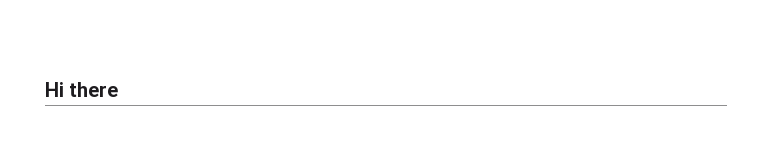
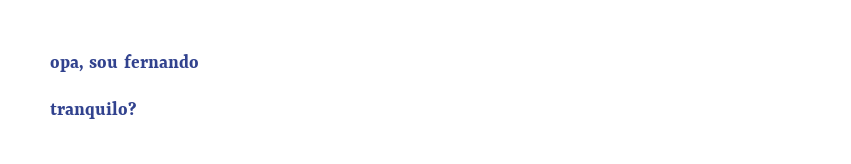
[45,82,119,97] Hi there -> [50,54,199,72] [50,101,136,119] opa, sou fernando // tranquilo?

